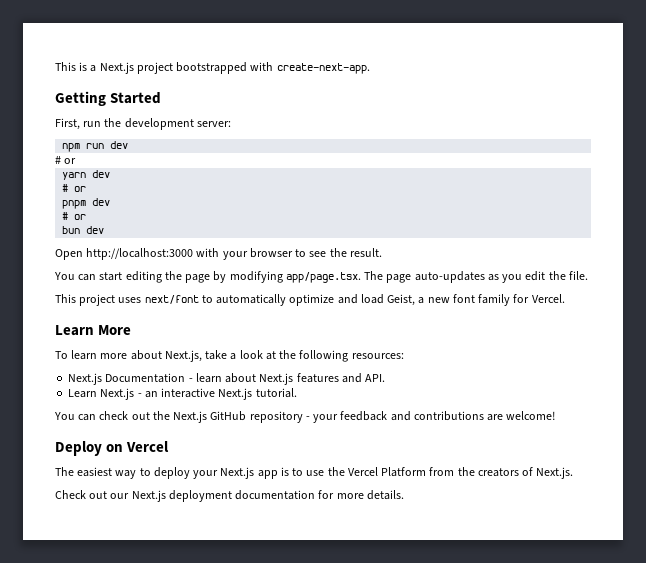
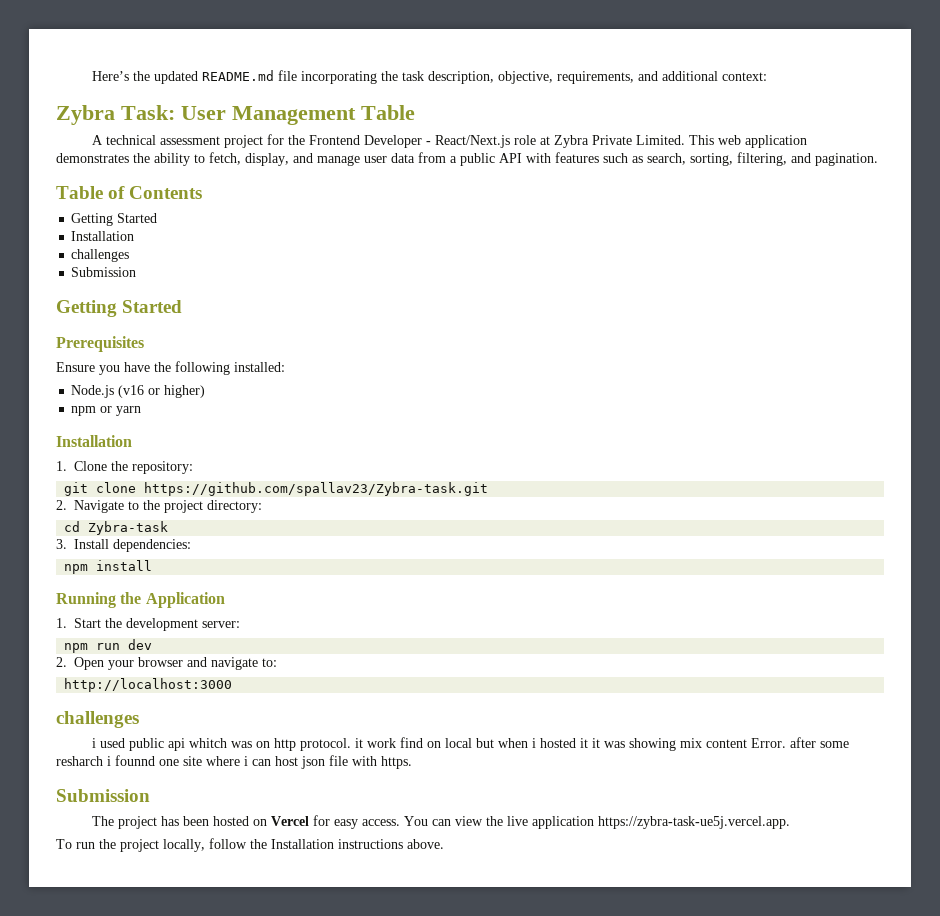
[55,62,370,74] [55,91,162,106] [55,118,102,130] This is a Next.js project bootstrapped with create-next-app. // Getting Started // First, run -> [92,70,768,84] [56,105,415,125] [92,134,808,148] [56,152,878,166] [56,186,203,199] [71,213,158,226] [71,231,135,241] [71,249,130,262] [71,267,137,277] [56,300,183,317] [56,336,144,352] [56,361,285,375] [71,385,206,398] [71,406,142,416] [56,435,132,447] [56,461,193,474] [64,482,489,496] [56,500,262,513] [64,521,169,535] [56,539,191,552] [64,560,153,574] [56,592,225,608] [56,618,101,628] Here’s the updated README.md file incorporating the task description, objective, requirements, and additional context: // Zybra Task: User Management Table // A technical assessment project for the Frontend Developer - React/Next.js role at Zybra Private Limited. This web application demonstrates the ability to fetch, display, and manage user data from a public API with features such as search, sorting, filtering, and pagination. // Table of Contents // Getting Started // Installation // challenges // Submission // Getting Started // Prerequisites // Ensure you have the following installed: // Node.js (v16 or higher) // npm or yarn // Installation // 1. Clone the repository: // git clone https://github.com/spallav23/Zybra-task.git // 2. Navigate to the project directory: // cd Zybra-task // 3. Install dependencies: // npm install // Running the Application // 1. Start
[55,156,77,164] [62,170,111,180] [62,184,87,192] [62,198,111,209] [62,212,87,220] [62,226,105,234] [55,248,382,260] [54,271,588,283] [55,294,565,306] [55,325,132,336] [55,350,404,362] [68,373,386,385] [68,388,297,400] [54,411,556,423] [55,441,170,456] [55,467,574,479] [55,490,404,502] # or // yarn dev // # or // pnpm dev // # or // bun dev // Open http://localhost:3000 with your browser to see the result. // You can start editing the page by modifying app/page.tsx. The page auto-updates as you edit the file. // This project uses next/font to automatically optimize and load Geist, a new font family for Vercel. // Learn More // To learn more about Next.js, take a look at the following resources: // Next.js Documentation - learn about Next.js features and API. // Learn Next.js - an interactive Next.js tutorial. // You can check out the Next.js GitHub repository - your feedback and contributions are welcome! // Deploy on Vercel // The easiest way to deploy your Next.js app is to use the Vercel Platform from the creators of Next.js. // Check out our Next.js deployment documentation for more details. -> [56,657,277,670] [64,678,233,692] [56,711,139,728] [92,737,850,751] [56,755,412,769] [56,789,150,802] [92,815,791,829] [56,838,444,852] 2. Open your browser and navigate to: // http://localhost:3000 // challenges // i used public api whitch was on http protocol. it work find on local but when i hosted it it was showing mix content Error. after some resharch i founnd one site where i can host json file with https. // Submission // The project has been hosted on Vercel for easy access. You can view the live application https://zybra-task-ue5j.vercel.app. // To run the project locally, follow the Installation instructions above.

